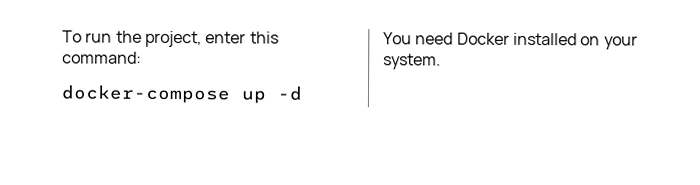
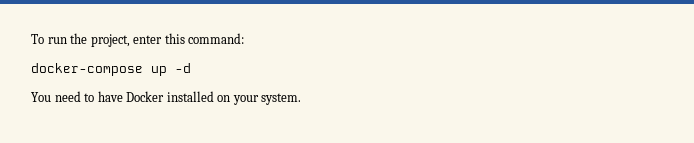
(454, 38) none -> [84,91,123,102] to have

